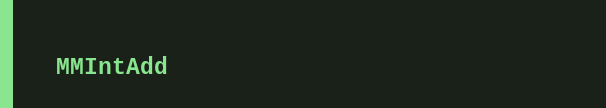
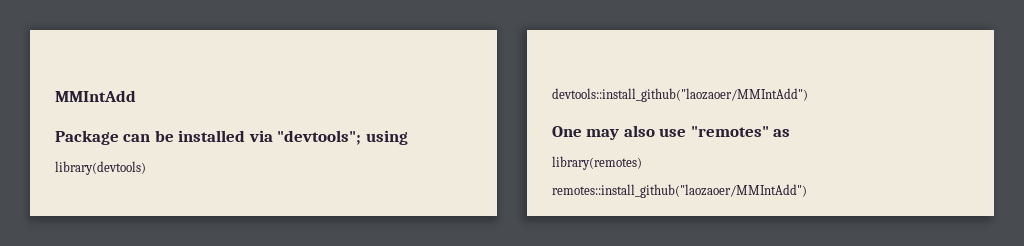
(168, 65) none -> [55,130,408,145] [55,161,146,175] [552,88,808,102] [552,125,791,140] [552,156,642,170] [552,184,807,198] // Package can be installed via "devtools"; using // library(devtools) // devtools::install_github("laozaoer/MMIntAdd") // One may also use "remotes" as // library(remotes) // remotes::install_github("laozaoer/MMIntAdd")

